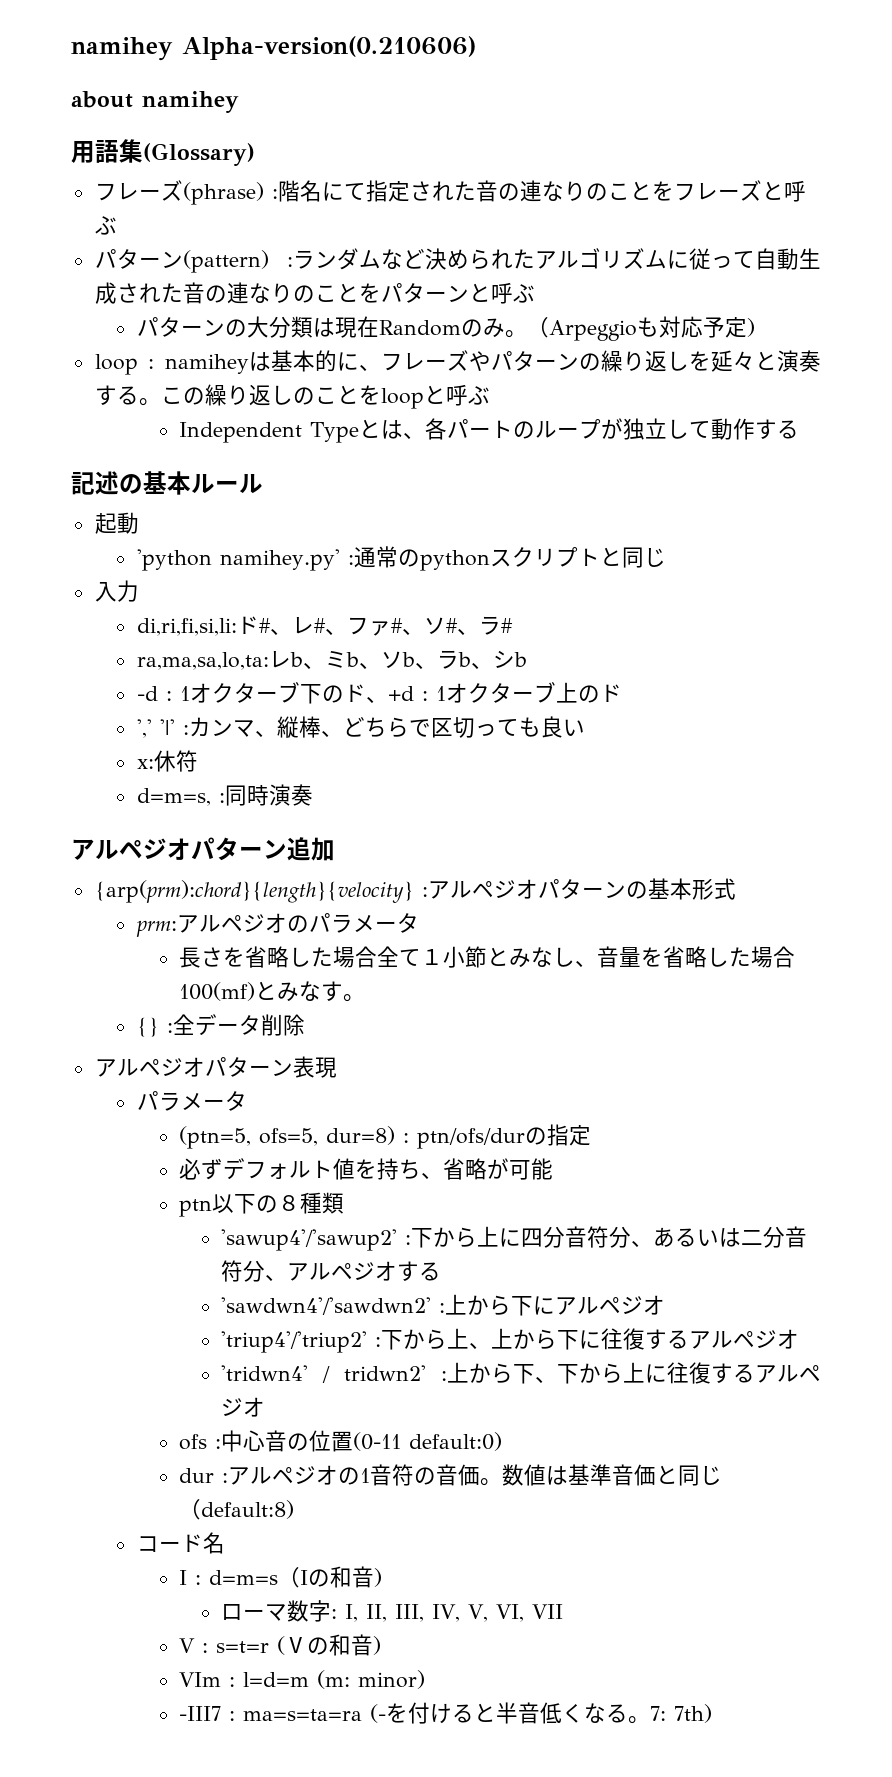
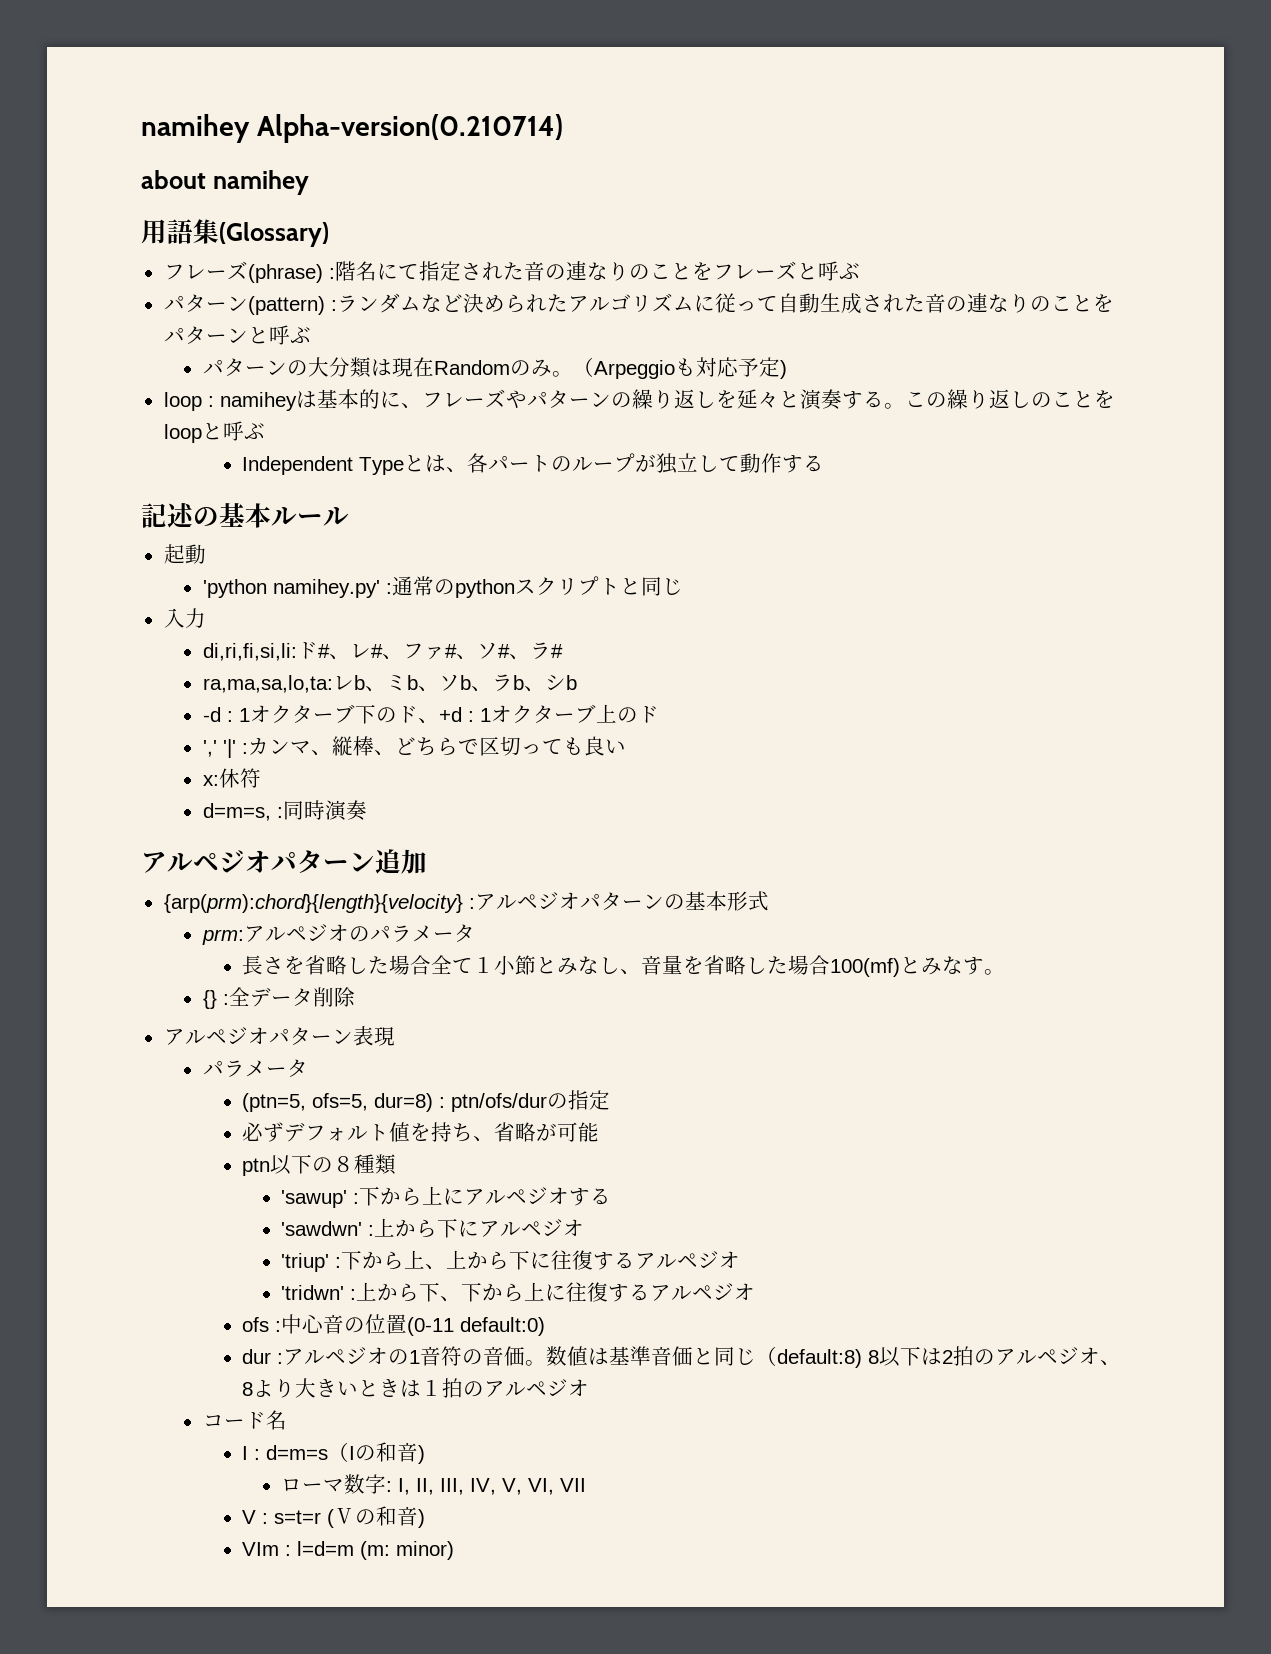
[71,36,476,61] namihey Alpha-version(0.210606) -> [141,114,563,143] namihey Alpha-version(0.210714)
[221,1229,398,1251] 'sawup4'/'sawup2' -> [281,1190,348,1208] 'sawup'
[521,1226,808,1248] [221,1260,288,1282] 四分音符分、あるいは二分音符分、 -> (465, 1196) none
[221,1297,432,1315] 'sawdwn4'/'sawdwn2' -> [281,1221,363,1236] 'sawdwn'
[221,1331,368,1353] 'triup4'/'triup2' -> [281,1253,330,1272] 'triup'
[221,1365,427,1383] 'tridwn4' / tridwn2' -> [281,1285,345,1300] 'tridwn'
(294, 1509) none -> [868,1346,1122,1367] [242,1378,590,1398] 8以下は2拍のアルペジオ、8より大きいときは１拍のアルペジオ
[178,1702,712,1724] // -III7 : ma=s=ta=ra (-を付けると半音低くなる。7: 7th) -> (455, 1550) none

